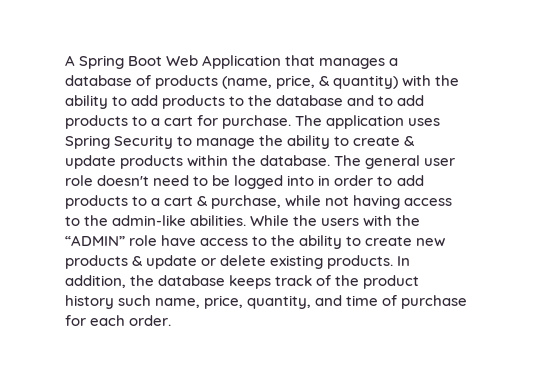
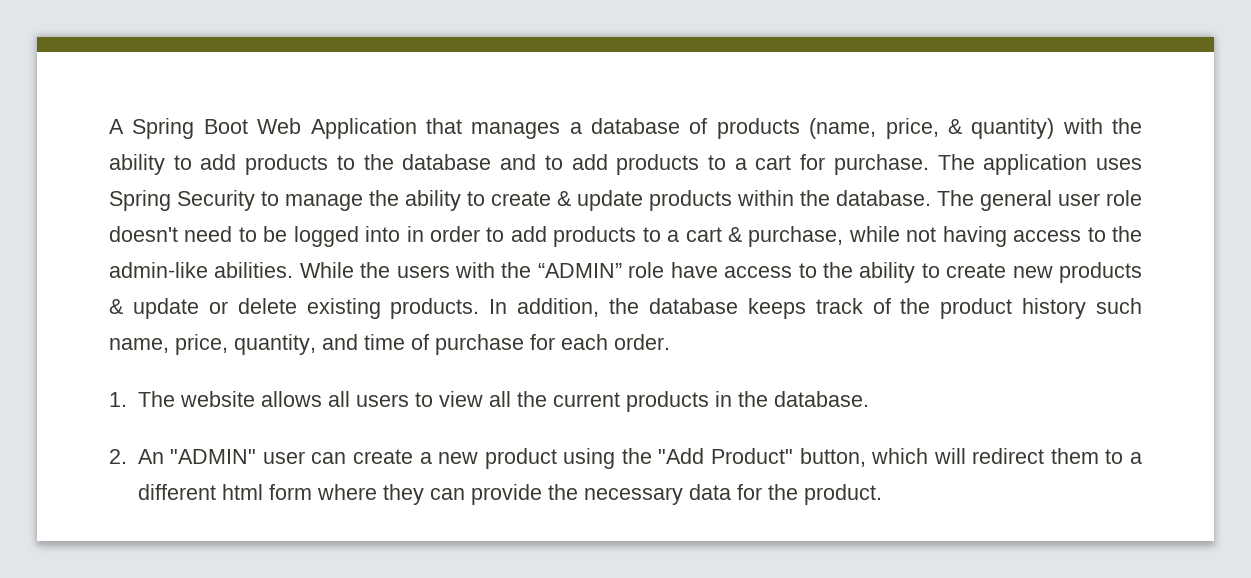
(172, 320) none -> [109,391,869,412] [109,448,1143,469] [137,484,882,505] // 1. The website allows all users to view all the current products in the database. // 2. An "ADMIN" user can create a new product using the "Add Product" button, which will redirect them to a different html form where they can provide the necessary data for the product.

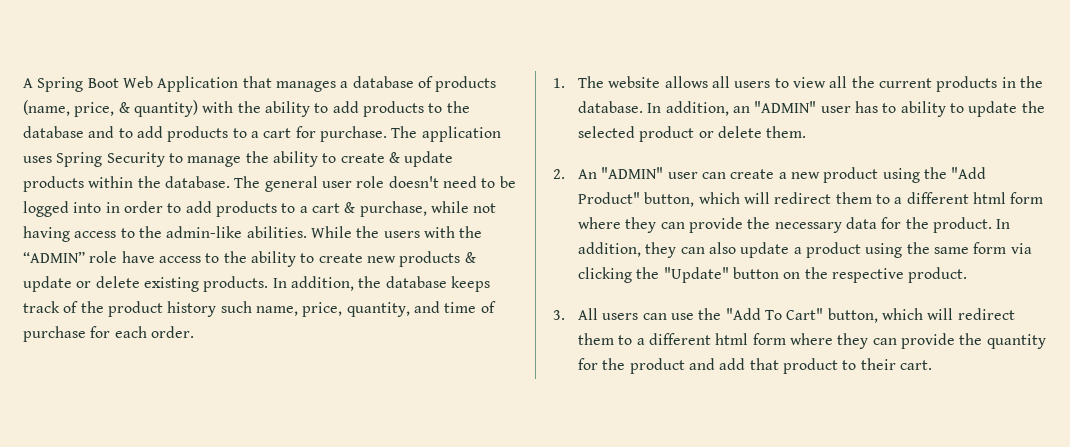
(869, 399) none -> [647,101,1045,117] [578,126,807,142] In addition, an "ADMIN" user has to ability to update the selected product or delete them.
(882, 494) none -> [996,219,1011,229] [578,242,1032,258] [578,267,968,283] [553,308,1015,323] [578,333,1046,349] [578,358,932,374] In addition, they can also update a product using the same form via clicking the "Update" button on the respective product. // 3. All users can use the "Add To Cart" button, which will redirect them to a different html form where they can provide the quantity for the product and add that product to their cart.

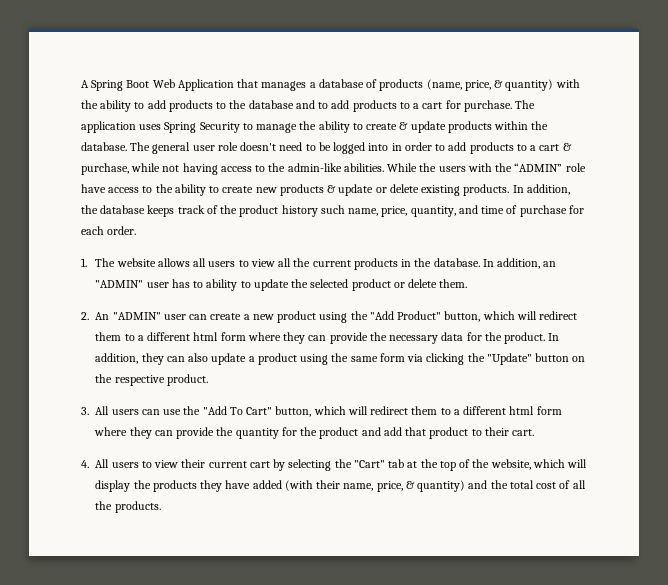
(932, 365) none -> [81,459,588,471] [95,480,586,492] [95,501,161,513] // 4. All users to view their current cart by selecting the "Cart" tab at the top of the website, which will display the products they have added (with their name, price, & quantity) and the total cost of all the products.

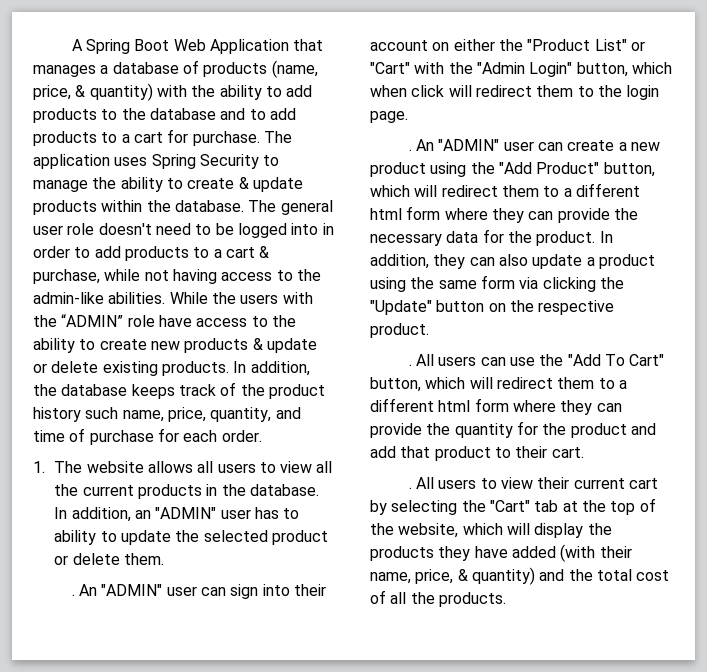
[81,312,89,320] 2. -> [71,584,326,599] [370,39,645,51] [370,62,672,77] [370,85,660,100] [370,111,408,123] [408,149,412,151] . An "ADMIN" user can sign into their account on either the "Product List" or "Cart" with the "Admin Login" button, which when click will redirect them to the login page. // .
[81,407,89,415] 3. -> [408,364,412,366] .
[81,460,89,468] 4. -> [408,487,412,489] .

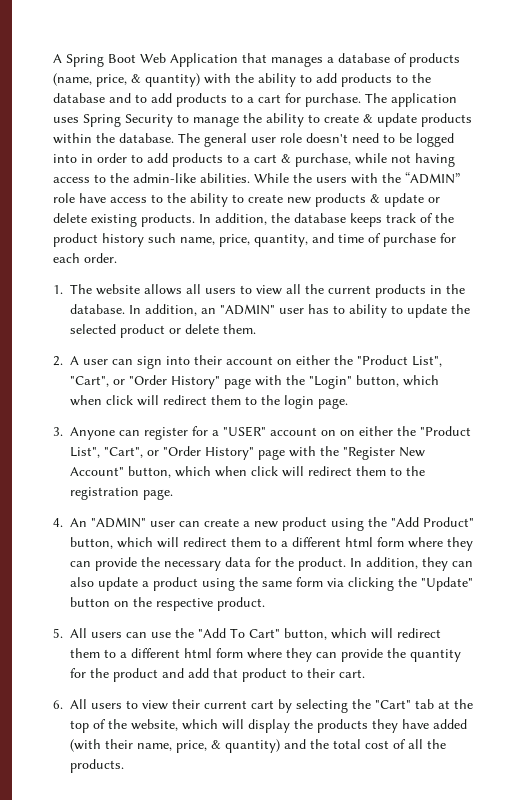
[71,584,163,596] . An "ADMIN" -> [53,356,79,366] 2. A
[594,39,645,51] [370,62,573,77] List" or "Cart" with the "Admin Login" -> [412,356,442,367] [70,375,352,389] List", "Cart", or "Order History" page with the "Login"
[408,149,412,151] . -> [53,426,471,440] [70,446,425,460] [70,466,425,478] [70,487,173,500] [53,518,63,527] 3. Anyone can register for a "USER" account on on either the "Product List", "Cart", or "Order History" page with the "Register New Account" button, which when click will redirect them to the registration page. // 4.
[408,364,412,366] . -> [53,628,63,638] 5.
[408,487,412,489] . -> [53,700,63,709] 6.

